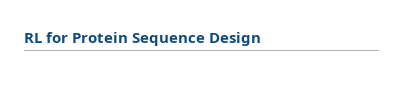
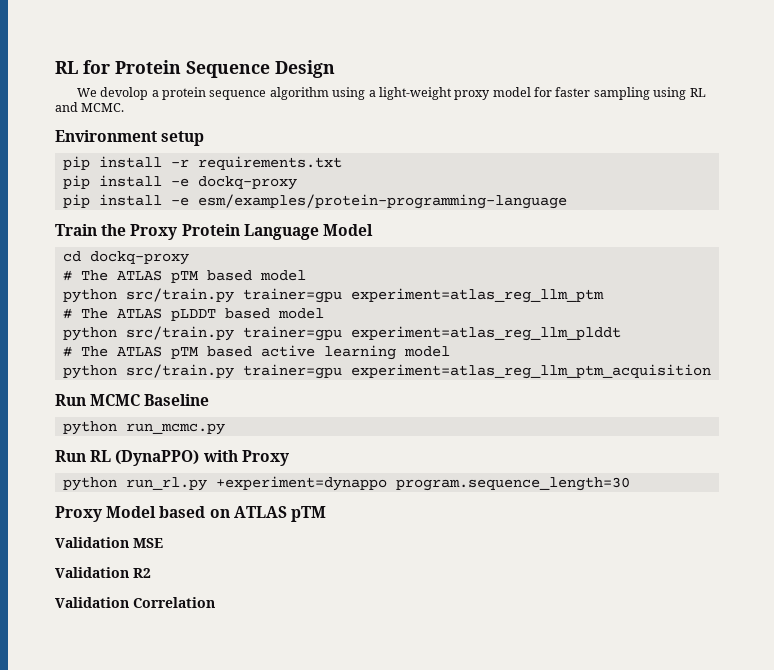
(262, 39) none -> [76,87,706,100] [55,102,125,112] [55,130,205,146] [62,156,342,170] [62,175,297,190] [62,194,567,209] [55,224,373,240] [62,251,189,265] [62,270,306,283] [62,288,604,303] [62,308,324,321] [62,326,621,341] [62,345,450,360] [62,364,711,379] [55,394,210,406] [62,421,225,435] [55,450,289,466] [62,476,630,491] [55,506,326,522] [55,537,163,548] [55,567,151,578] [55,597,215,608] // We devolop a protein sequence algorithm using a light-weight proxy model for faster sampling using RL and MCMC. // Environment setup // pip install -r requirements.txt // pip install -e dockq-proxy // pip install -e esm/examples/protein-programming-language // Train the Proxy Protein Language Model // cd dockq-proxy // # The ATLAS pTM based model // python src/train.py trainer=gpu experiment=atlas_reg_llm_ptm // # The ATLAS pLDDT based model // python src/train.py trainer=gpu experiment=atlas_reg_llm_plddt // # The ATLAS pTM based active learning model // python src/train.py trainer=gpu experiment=atlas_reg_llm_ptm_acquisition // Run MCMC Baseline // python run_mcmc.py // Run RL (DynaPPO) with Proxy // python run_rl.py +experiment=dynappo program.sequence_length=30 // Proxy Model based on ATLAS pTM // Validation MSE // Validation R2 // Validation Correlation

